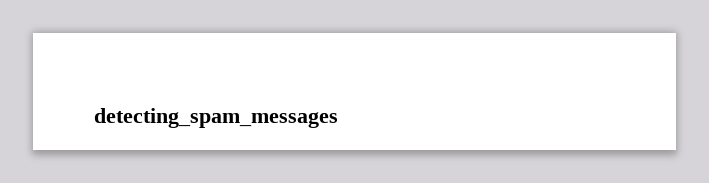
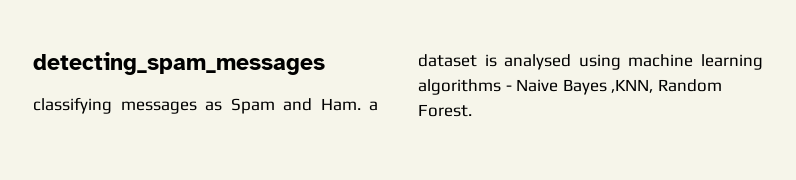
(338, 118) none -> [33,97,378,114] [418,54,763,70] [418,79,722,95] [418,104,472,117] // classifying messages as Spam and Ham. a dataset is analysed using machine learning algorithms - Naive Bayes ,KNN, Random Forest.

